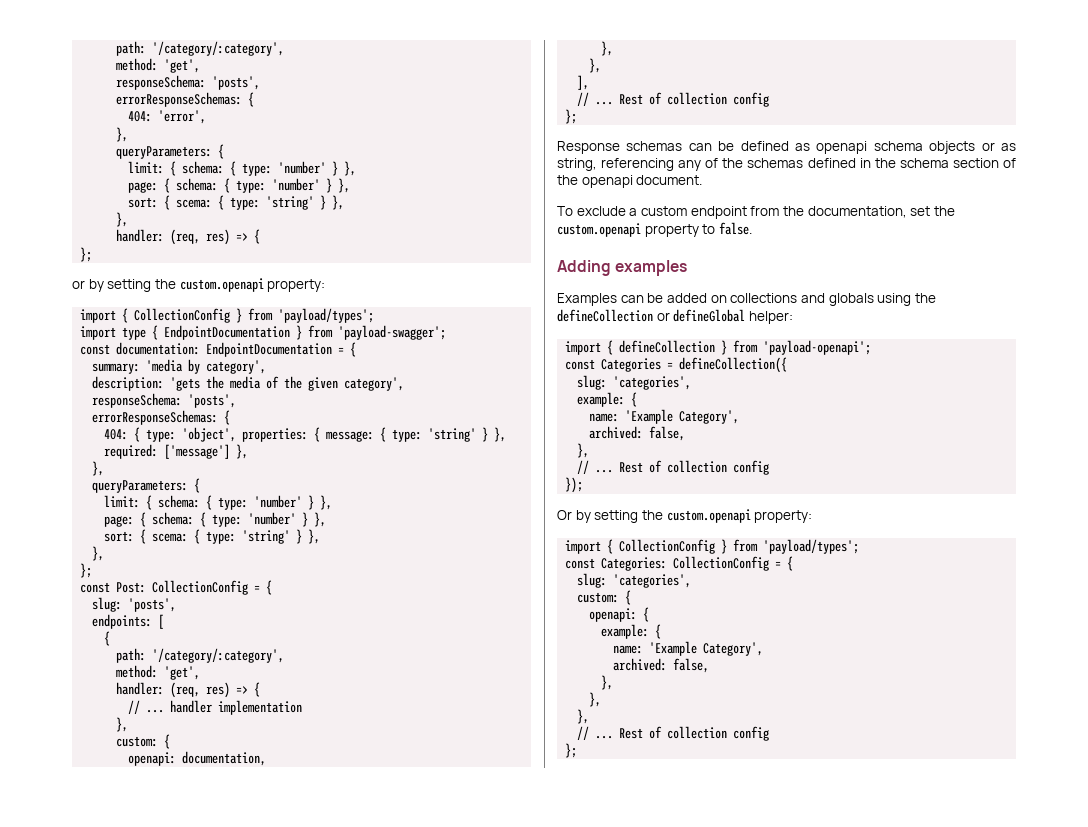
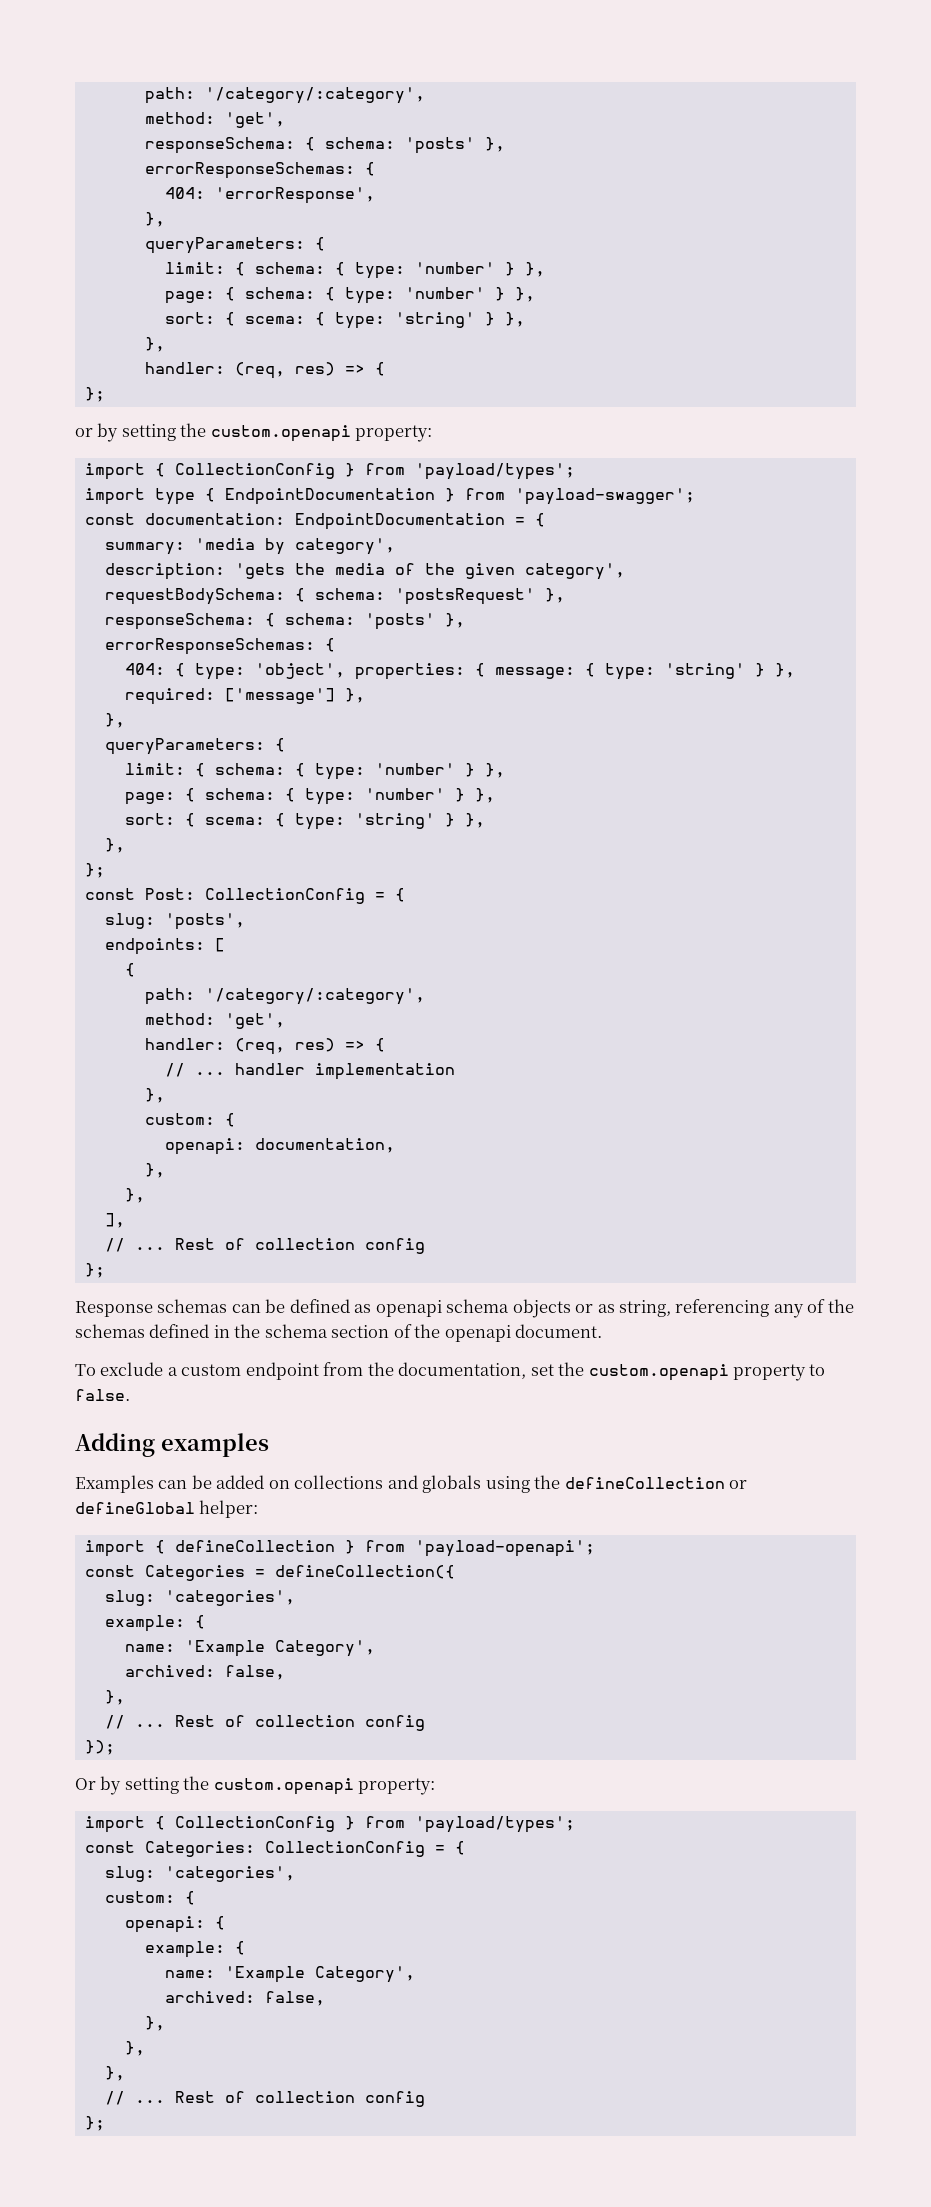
[212,76,261,90] [116,92,255,107] [128,110,207,124] 'posts', // errorResponseSchemas: { // 404: 'error', -> [304,137,505,154] [144,162,375,179] [164,187,375,204] { schema: 'posts' }, // errorResponseSchemas: { // 404: 'errorResponse',
[92,393,237,408] responseSchema: 'posts', -> [104,588,565,605] [104,613,465,630] requestBodySchema: { schema: 'postsRequest' }, // responseSchema: { schema: 'posts' },

